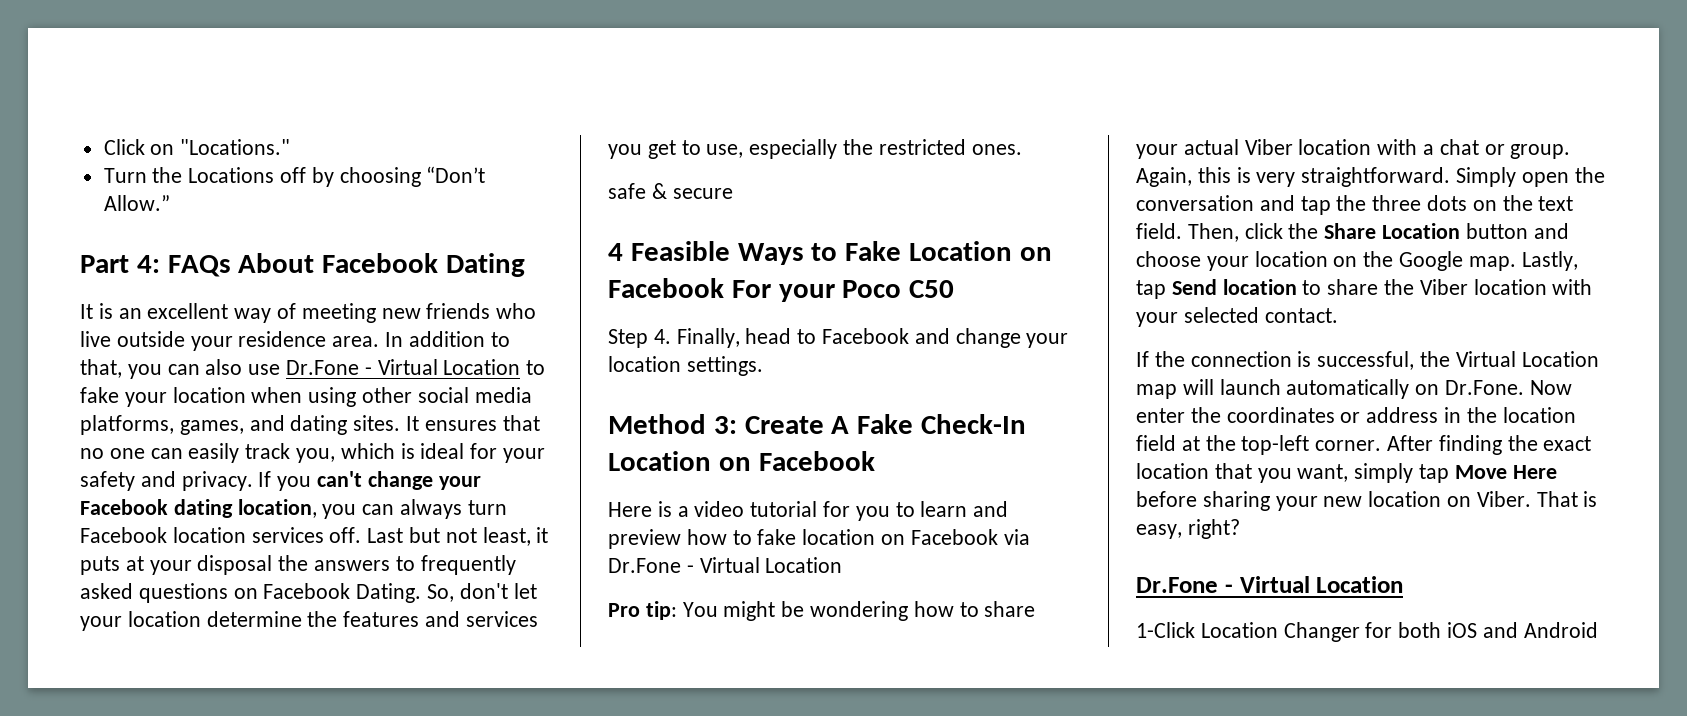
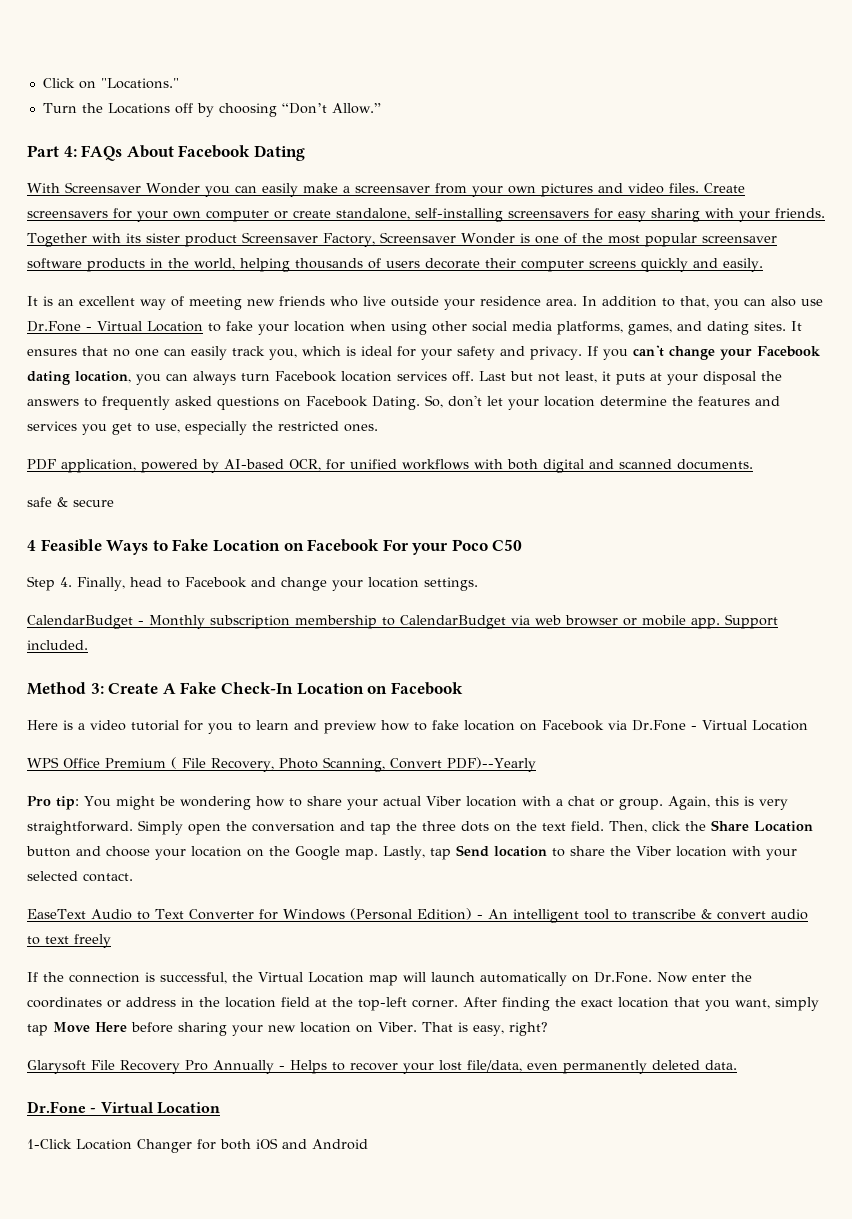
(526, 265) none -> [27,182,745,197] [27,208,825,222] [27,232,777,247] [27,258,763,272] // With Screensaver Wonder you can easily make a screensaver from your own pictures and video files. Create screensavers for your own computer or create standalone, self-installing screensavers for easy sharing with your friends. Together with its sister product Screensaver Factory, Screensaver Wonder is one of the most popular screensaver software products in the world, helping thousands of users decorate their computer screens quickly and easily.
(1022, 149) none -> [27,459,753,473] // PDF application, powered by AI-based OCR, for unified workflows with both digital and scanned documents.
(763, 366) none -> [27,614,778,629] [27,640,88,650] // CalendarBudget - Monthly subscription membership to CalendarBudget via web browser or mobile app. Support included.
(843, 565) none -> [27,757,536,772] // WPS Office Premium ( File Recovery, Photo Scanning, Convert PDF)--Yearly
(1338, 315) none -> [27,908,808,923] [27,934,111,948] // EaseText Audio to Text Converter for Windows (Personal Edition) - An intelligent tool to transcribe & convert audio to text freely
(1240, 529) none -> [27,1060,737,1074] // Glarysoft File Recovery Pro Annually - Helps to recover your lost file/data, even permanently deleted data.

